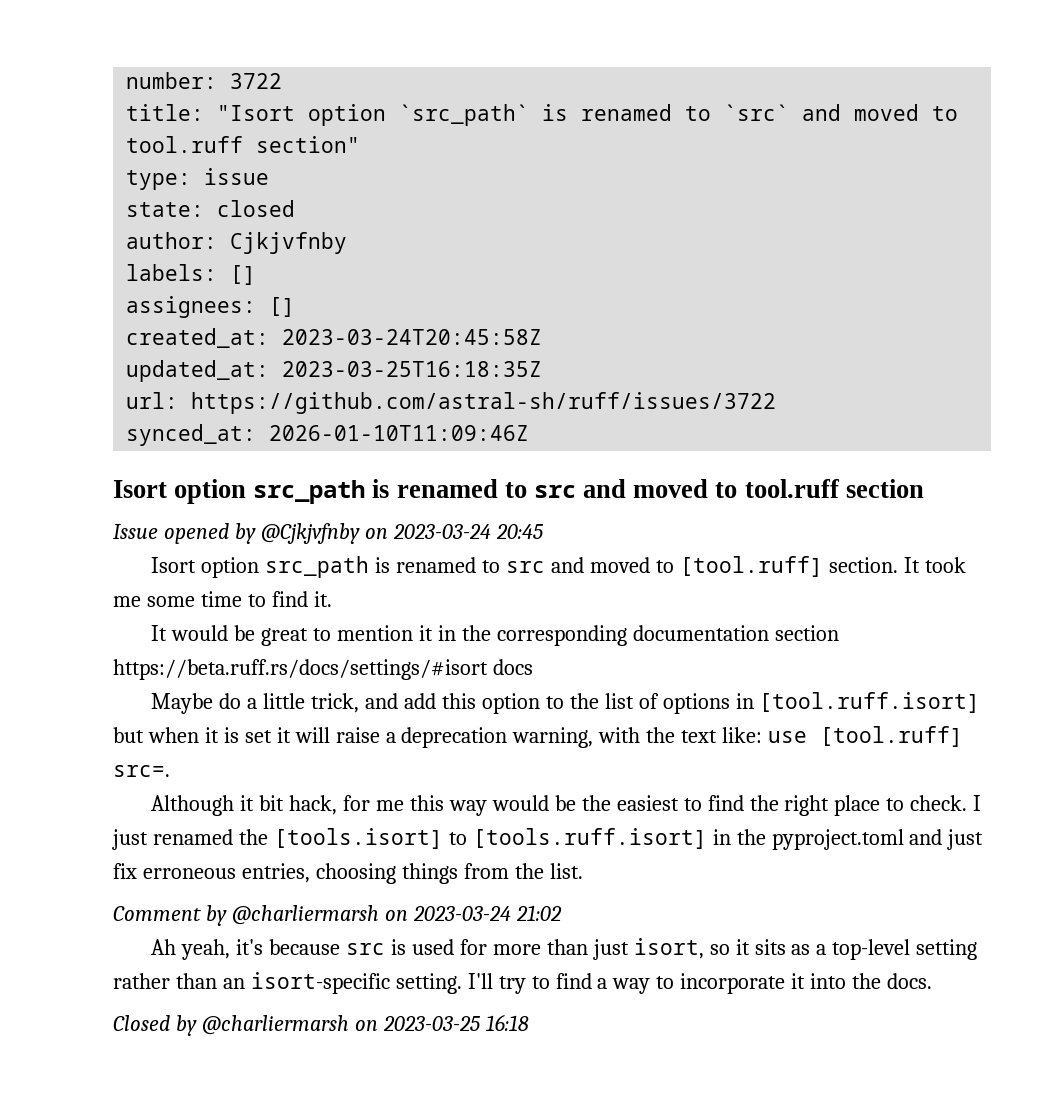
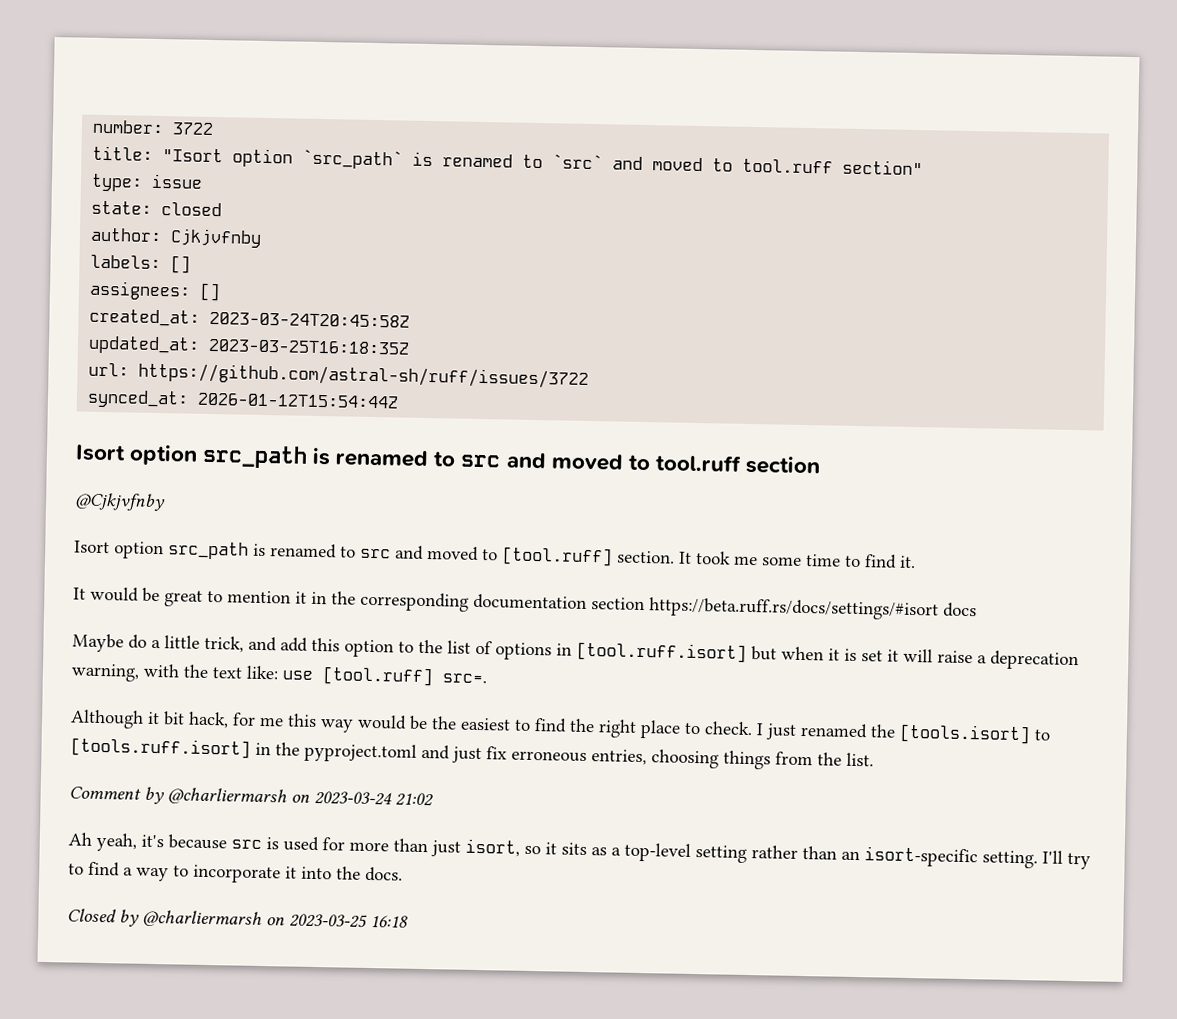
[269,425,530,441] 2026-01-10T11:09:46Z -> [197,392,400,409] 2026-01-12T15:54:44Z
[113,523,544,544] Issue opened by @Cjkjvfnby on 2023-03-24 20:45 -> [74,492,166,512] @Cjkjvfnby

